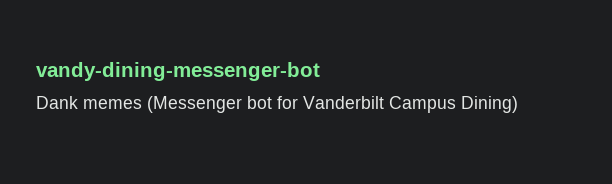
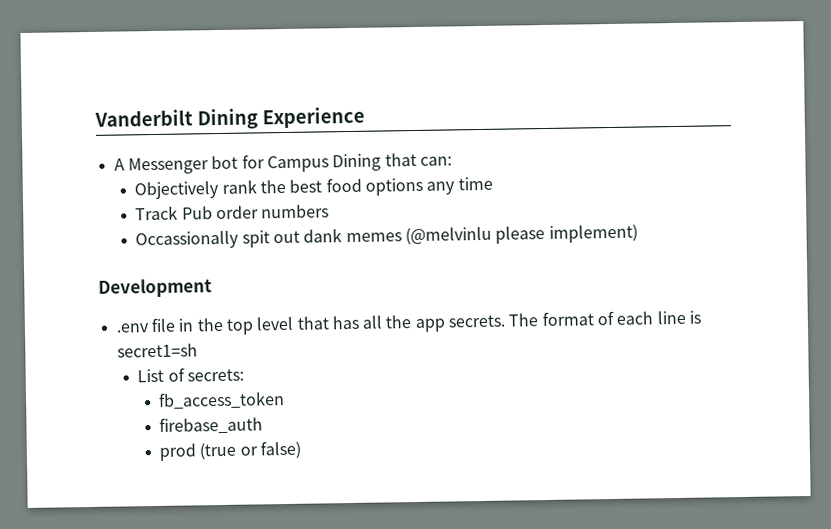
[36,62,320,81] [36,96,518,113] vandy-dining-messenger-bot // Dank memes (Messenger bot for Vanderbilt Campus Dining) -> [94,106,365,130] [113,152,452,175] [134,176,493,200] [135,204,330,221] [135,224,638,250] [98,278,212,298] [115,310,702,335] [116,343,198,358] [137,367,244,383] [158,391,286,409] [159,416,264,434] [159,440,302,461] Vanderbilt Dining Experience // A Messenger bot for Campus Dining that can: // Objectively rank the best food options any time // Track Pub order numbers // Occassionally spit out dank memes (@melvinlu please implement) // Development // .env file in the top level that has all the app secrets. The format of each line is secret1=sh // List of secrets: // fb_access_token // firebase_auth // prod (true or false)

